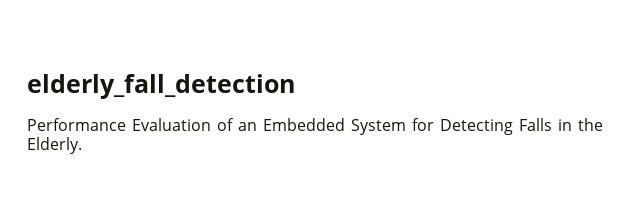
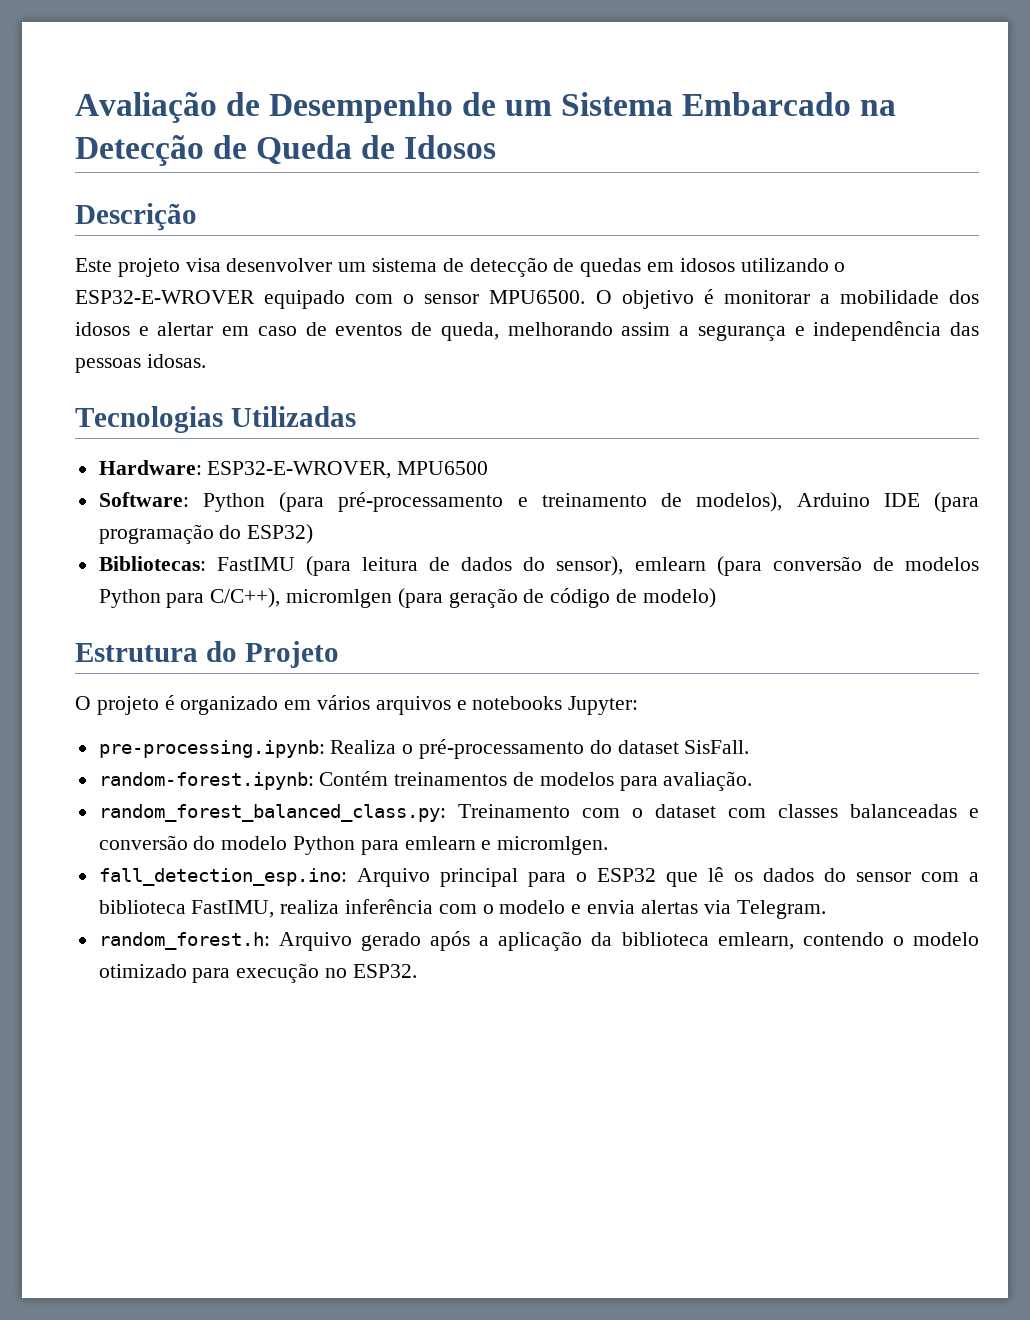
[27,74,295,99] [27,118,603,135] [27,137,82,154] elderly_fall_detection // Performance Evaluation of an Embedded System for Detecting Falls in the Elderly. -> [75,92,897,123] [75,135,497,166] [75,203,197,231] [75,257,846,277] [75,289,980,309] [75,321,980,341] [75,354,206,373] [75,406,356,433] [98,460,489,479] [98,492,980,512] [98,524,314,544] [98,556,979,576] [98,588,716,608] [75,641,339,668] [75,695,639,715] [98,739,750,759] [98,771,753,791] [98,804,980,822] [98,835,609,855] [98,867,979,887] [98,899,826,919] [98,931,979,951] [98,963,417,983] Avaliação de Desempenho de um Sistema Embarcado na Detecção de Queda de Idosos // Descrição // Este projeto visa desenvolver um sistema de detecção de quedas em idosos utilizando o ESP32-E-WROVER equipado com o sensor MPU6500. O objetivo é monitorar a mobilidade dos idosos e alertar em caso de eventos de queda, melhorando assim a segurança e independência das pessoas idosas. // Tecnologias Utilizadas // Hardware: ESP32-E-WROVER, MPU6500 // Software: Python (para pré-processamento e treinamento de modelos), Arduino IDE (para programação do ESP32) // Bibliotecas: FastIMU (para leitura de dados do sensor), emlearn (para conversão de modelos Python para C/C++), micromlgen (para geração de código de modelo) // Estrutura do Projeto // O projeto é organizado em vários arquivos e notebooks Jupyter: // pre-processing.ipynb: Realiza o pré-processamento do dataset SisFall. // random-forest.ipynb: Contém treinamentos de modelos para avaliação. // random_forest_balanced_class.py: Treinamento com o dataset com classes balanceadas e conversão do modelo Python para emlearn e micromlgen. // fall_detection_esp.ino: Arquivo principal para o ESP32 que lê os dados do sensor com a biblioteca FastIMU, realiza inferência com o modelo e envia alertas via Telegram. // random_forest.h: Arquivo gerado após a aplicação da biblioteca emlearn, contendo o modelo otimizado para execução no ESP32.

